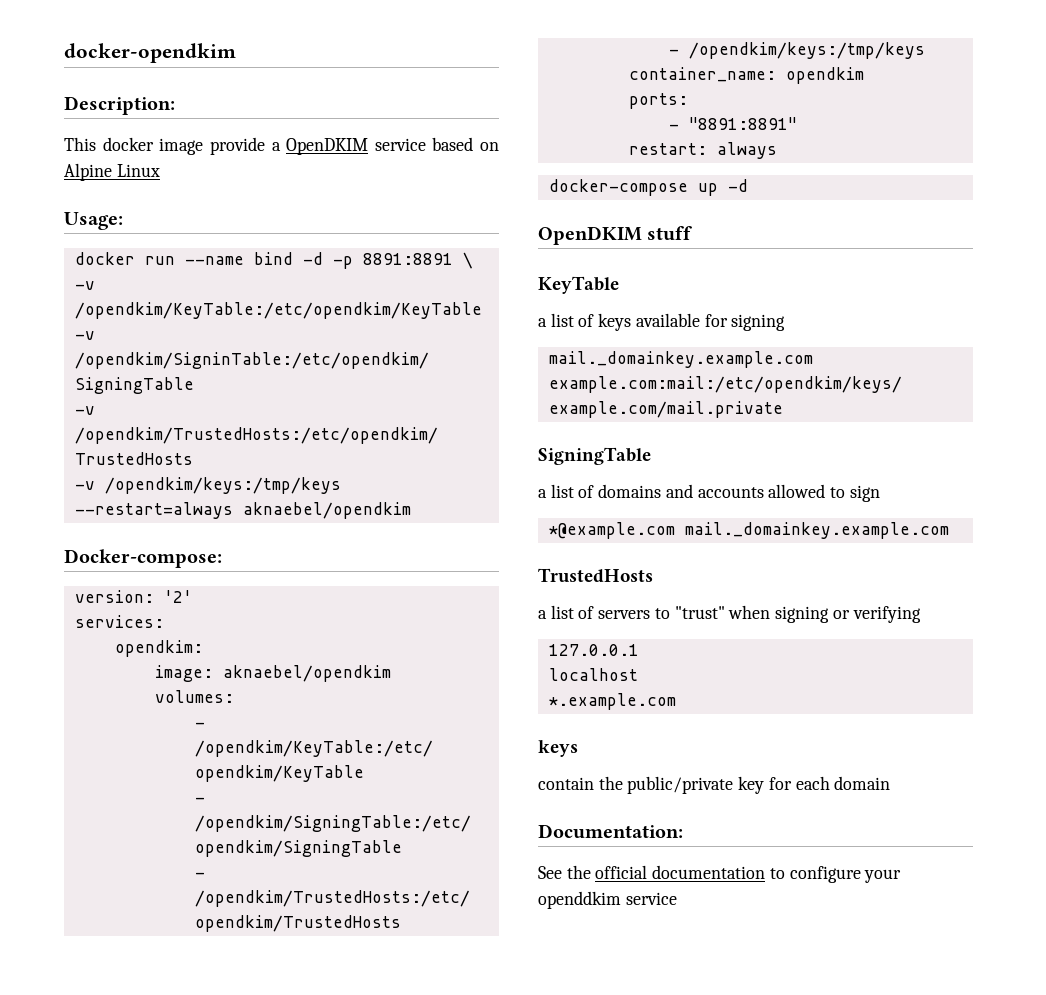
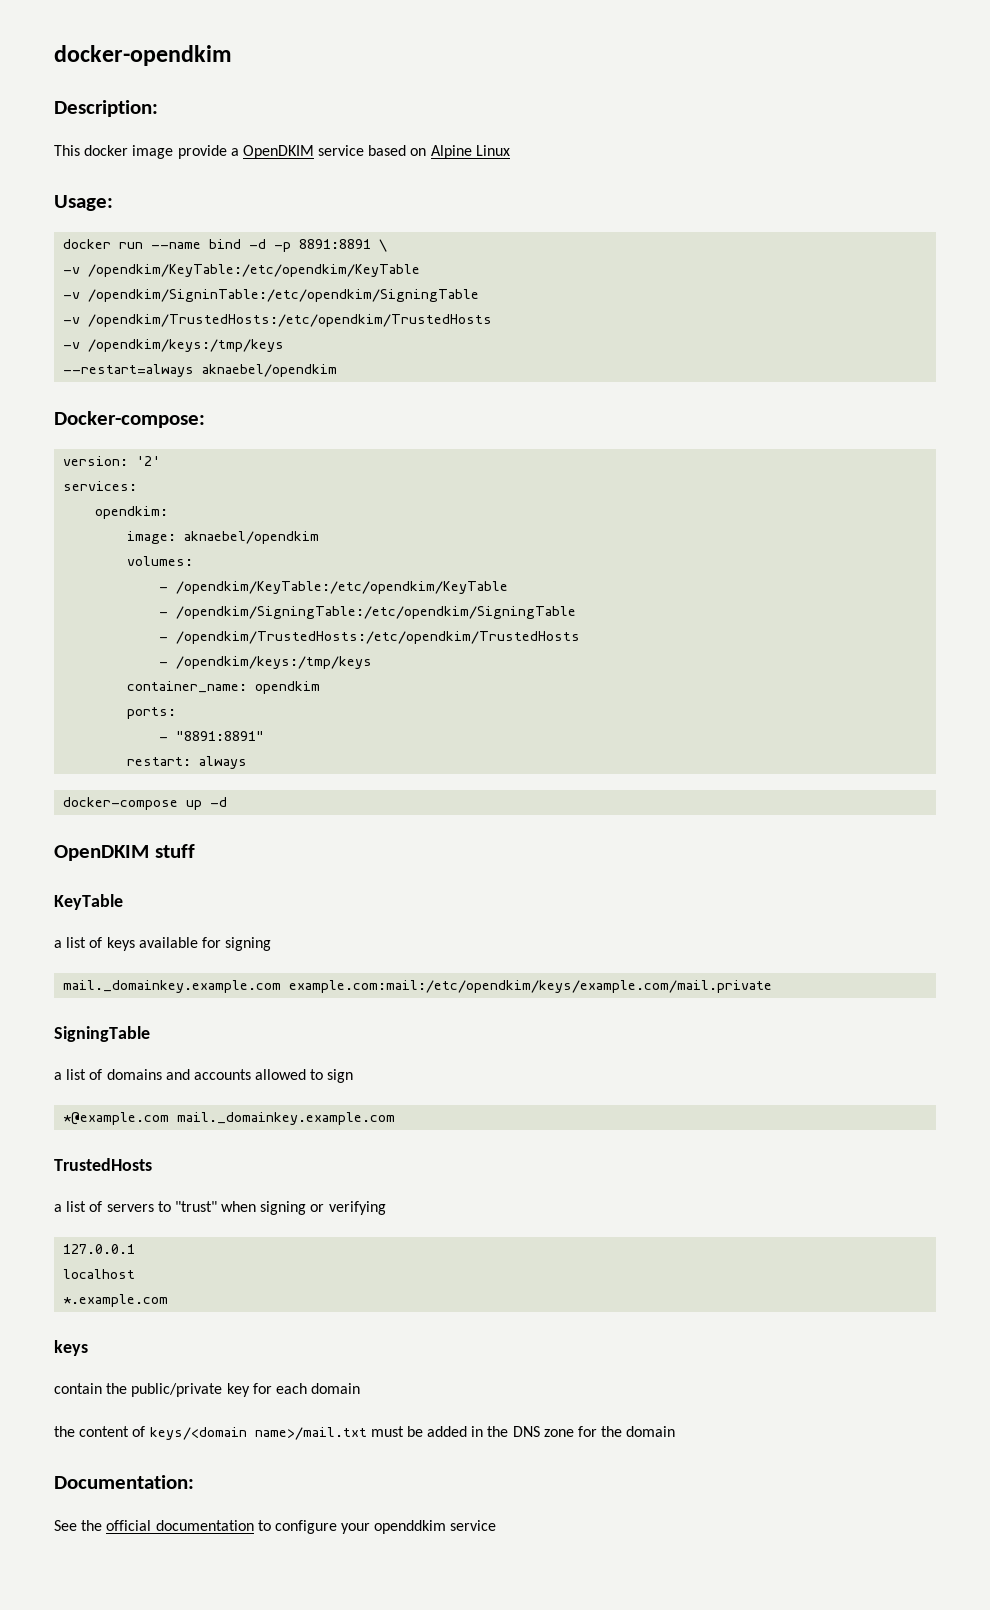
(891, 783) none -> [54,1426,676,1440] // the content of keys/<domain name>/mail.txt must be added in the DNS zone for the domain

